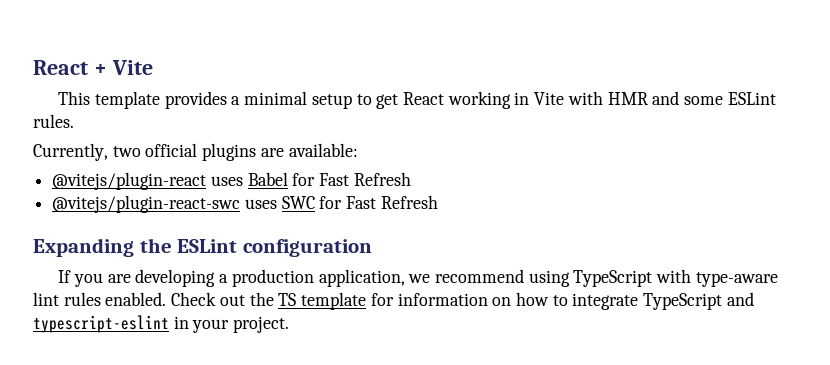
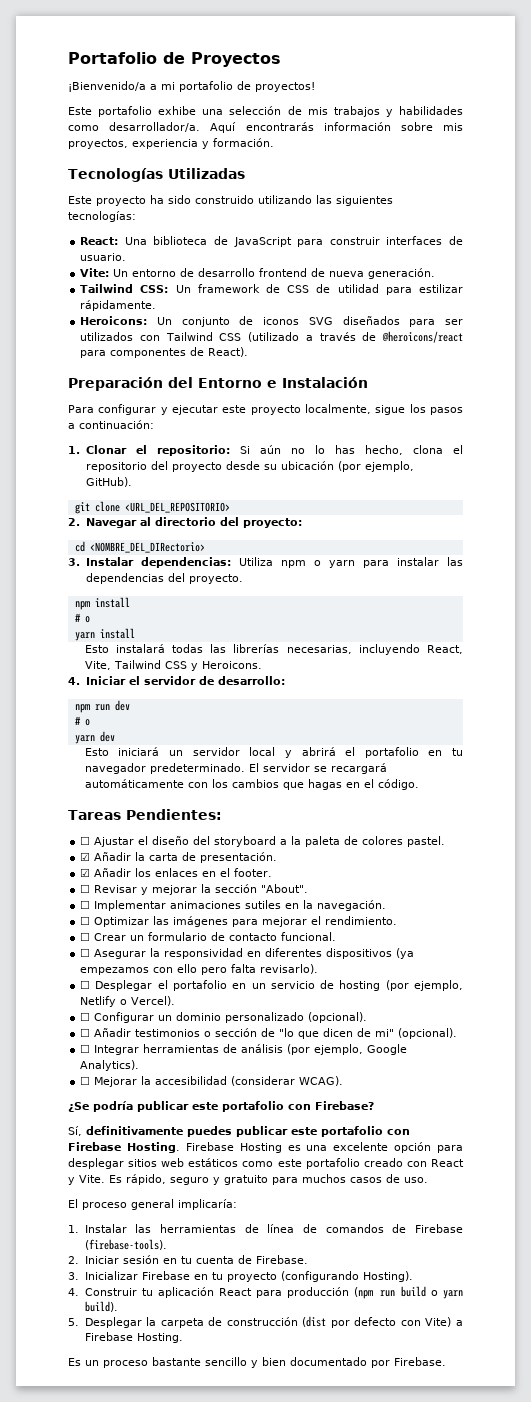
[33,60,153,75] [58,91,776,109] [33,114,74,128] [33,143,358,161] [52,172,411,190] [52,195,438,213] [33,238,372,257] [58,269,778,287] [33,292,754,310] [33,315,290,333] React + Vite // This template provides a minimal setup to get React working in Vite with HMR and some ESLint rules. // Currently, two official plugins are available: // @vitejs/plugin-react uses Babel for Fast Refresh // @vitejs/plugin-react-swc uses SWC for Fast Refresh // Expanding the ESLint configuration // If you are developing a production application, we recommend using TypeScript with type-aware lint rules enabled. Check out the TS template for information on how to integrate TypeScript and typescript-eslint in your project. -> [68,52,281,67] [68,81,315,92] [68,106,463,117] [68,122,463,133] [68,138,274,149] [68,168,245,182] [68,195,393,206] [68,211,136,222] [80,236,464,247] [80,253,127,261] [80,268,436,279] [80,284,463,295] [80,300,157,311] [80,316,464,327] [80,331,464,343] [80,347,249,358] [68,377,368,391] [68,404,463,415] [68,420,154,429] [68,445,464,456] [85,461,414,472] [85,477,132,487] [74,501,230,514] [68,517,302,528] [74,541,205,553] [68,557,463,568] [85,573,243,584] [74,597,130,610] [74,613,90,623] [74,628,135,641] [84,644,463,655] [84,660,262,671] [68,676,285,685] [74,700,130,713] [74,716,90,726] [74,731,115,744] [84,747,463,758] [84,763,387,774] [84,779,419,790] [68,809,222,820] [80,836,446,847] [80,852,278,863] [80,868,273,877] [80,884,309,895] [80,900,387,911] [80,916,398,927] [80,932,337,941] [80,948,415,959] [80,964,319,975] [80,980,463,991] [80,996,176,1007] [80,1012,368,1023] [80,1028,458,1039] [80,1044,408,1055] [80,1060,140,1071] [80,1076,344,1087] [68,1101,374,1112] [68,1126,410,1137] [68,1142,463,1153] [68,1158,464,1169] [68,1174,428,1185] [68,1199,237,1210] [68,1224,463,1233] [84,1239,167,1250] [68,1255,308,1264] [68,1271,413,1282] [68,1286,463,1299] [84,1301,118,1312] [68,1316,464,1328] [84,1332,183,1343] [68,1357,446,1368] Portafolio de Proyectos // ¡Bienvenido/a a mi portafolio de proyectos! // Este portafolio exhibe una selección de mis trabajos y habilidades como desarrollador/a. Aquí encontrarás información sobre mis proyectos, experiencia y formación. // Tecnologías Utilizadas // Este proyecto ha sido construido utilizando las siguientes tecnologías: // React: Una biblioteca de JavaScript para construir interfaces de usuario. // Vite: Un entorno de desarrollo frontend de nueva generación. // Tailwind CSS: Un framework de CSS de utilidad para estilizar rápidamente. // Heroicons: Un conjunto de iconos SVG diseñados para ser utilizados con Tailwind CSS (utilizado a través de @heroicons/react para componentes de React). // Preparación del Entorno e Instalación // Para configurar y ejecutar este proyecto localmente, sigue los pasos a continuación: // 1. Clonar el repositorio: Si aún no lo has hecho, clona el repositorio del proyecto desde su ubicación (por ejemplo, GitHub). // git clone <URL_DEL_REPOSITORIO> // 2. Navegar al directorio del proyecto: // cd <NOMBRE_DEL_DIRectorio> // 3. Instalar dependencias: Utiliza npm o yarn para instalar las dependencias del proyecto. // npm install // # o // yarn install // Esto instalará todas las librerías necesarias, incluyendo React, Vite, Tailwind CSS y Heroicons. // 4. Iniciar el servidor de desarrollo: // npm run dev // # o // yarn dev // Esto iniciará un servidor local y abrirá el portafolio en tu navegador predeterminado. El servidor se recargará automáticamente con los cambios que hagas en el código. // Tareas Pendientes: // ☐ Ajustar el diseño del storyboard a la paleta de colores pastel. // ☑ Añadir la carta de presentación. // ☑ Añadir los enlaces en el footer. // ☐ Revisar y mejorar la sección "About". // ☐ Implementar animaciones sutiles en la navegación. // ☐ Optimizar las imágenes para mejorar el rendimiento. // ☐ Crear un formulario de contacto funcional. // ☐ Asegurar la responsividad en diferentes dispositivos (ya empezamos con ello pero falta revisarlo). // ☐ Desplegar el portafolio en un servicio de hosting (por ejemplo, Netlify o Vercel). // ☐ Configurar un dominio personalizado (opcional). // ☐ Añadir testimonios o sección de "lo que dicen de mi" (opcional). // ☐ Integrar herramientas de análisis (por ejemplo, Google Analytics). // ☐ Mejorar la accesibilidad (considerar WCAG). // ¿Se podría publicar este portafolio con Firebase? // Sí, definitivamente puedes publicar este portafolio con Firebase Hosting. Firebase Hosting es una excelente opción para desplegar sitios web estáticos como este portafolio creado con React y Vite. Es rápido, seguro y gratuito para muchos casos de uso. // El proceso general implicaría: // 1. Instalar las herramientas de línea de comandos de Firebase (firebase-tools). // 2. Iniciar sesión en tu cuenta de Firebase. // 3. Inicializar Firebase en tu proyecto (configurando Hosting). // 4. Construir tu aplicación React para producción (npm run build o yarn build). // 5. Desplegar la carpeta de construcción (dist por defecto con Vite) a Firebase Hosting. // Es un proceso bastante sencillo y bien documentado por Firebase.

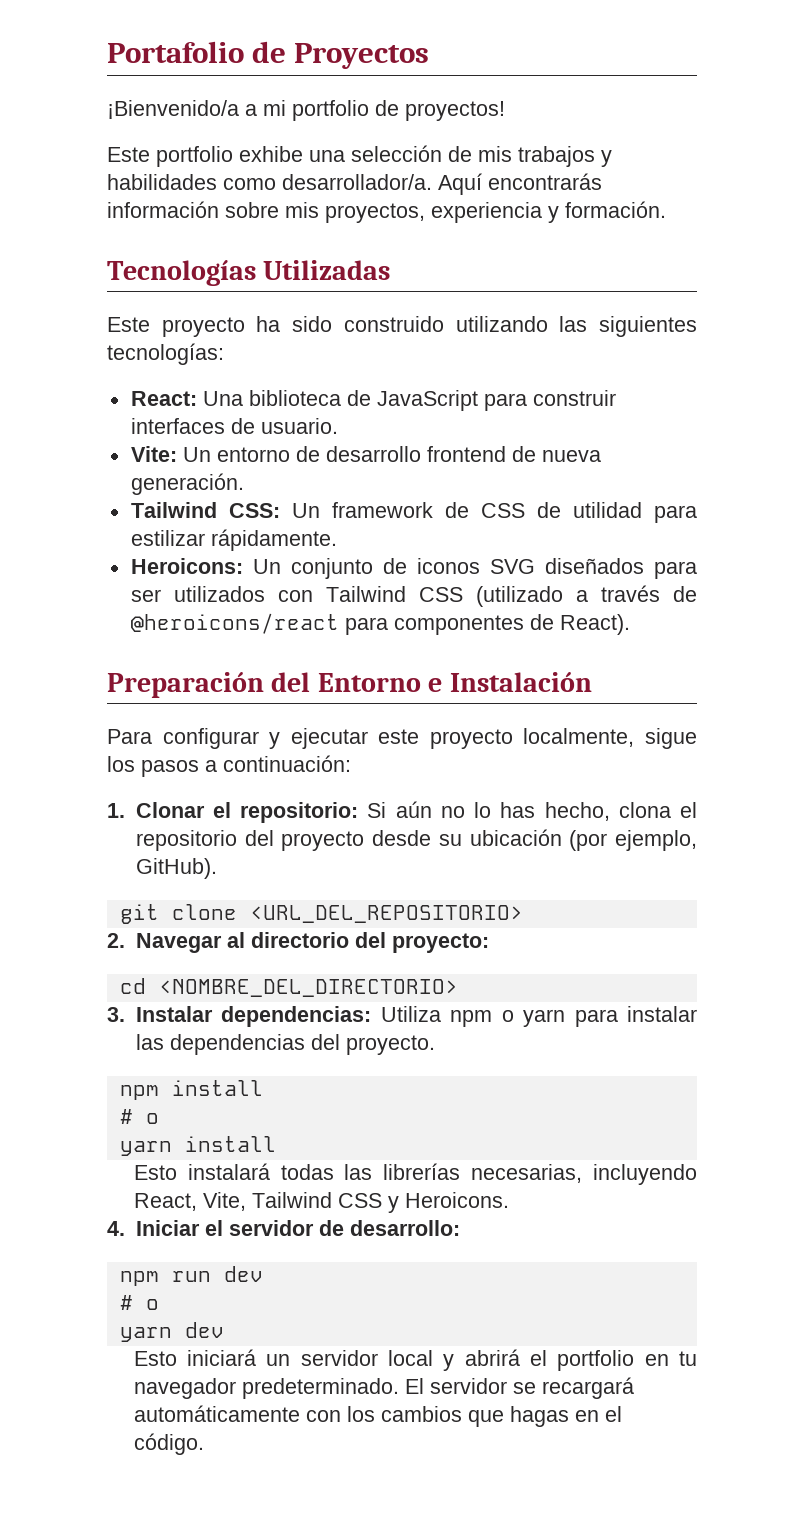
[179,81,233,92] portafolio -> [292,100,369,121] portfolio
[98,106,153,117] portafolio -> [156,146,233,167] portfolio
[89,542,205,553] <NOMBRE_DEL_DIRectorio> -> [158,979,458,997] <NOMBRE_DEL_DIRECTORIO>
[364,747,419,758] portafolio -> [557,1350,635,1371] portfolio
[68,809,222,820] [80,836,446,847] [80,852,278,863] [80,868,273,877] [80,884,309,895] [80,900,387,911] [80,916,398,927] [80,932,337,941] [80,948,415,959] [80,964,319,975] [80,980,463,991] [80,996,176,1007] [80,1012,368,1023] [80,1028,458,1039] [80,1044,408,1055] [80,1060,140,1071] [80,1076,344,1087] [68,1101,374,1112] [68,1126,410,1137] [68,1142,463,1153] [68,1158,464,1169] [68,1174,428,1185] [68,1199,237,1210] [68,1224,463,1233] [84,1239,167,1250] [68,1255,308,1264] [68,1271,413,1282] [68,1286,463,1299] [84,1301,118,1312] [68,1316,464,1328] [84,1332,183,1343] [68,1357,446,1368] // Tareas Pendientes: // ☐ Ajustar el diseño del storyboard a la paleta de colores pastel. // ☑ Añadir la carta de presentación. // ☑ Añadir los enlaces en el footer. // ☐ Revisar y mejorar la sección "About". // ☐ Implementar animaciones sutiles en la navegación. // ☐ Optimizar las imágenes para mejorar el rendimiento. // ☐ Crear un formulario de contacto funcional. // ☐ Asegurar la responsividad en diferentes dispositivos (ya empezamos con ello pero falta revisarlo). // ☐ Desplegar el portafolio en un servicio de hosting (por ejemplo, Netlify o Vercel). // ☐ Configurar un dominio personalizado (opcional). // ☐ Añadir testimonios o sección de "lo que dicen de mi" (opcional). // ☐ Integrar herramientas de análisis (por ejemplo, Google Analytics). // ☐ Mejorar la accesibilidad (considerar WCAG). // ¿Se podría publicar este portafolio con Firebase? // Sí, definitivamente puedes publicar este portafolio con Firebase Hosting. Firebase Hosting es una excelente opción para desplegar sitios web estáticos como este portafolio creado con React y Vite. Es rápido, seguro y gratuito para muchos casos de uso. // El proceso general implicaría: // 1. Instalar las herramientas de línea de comandos de Firebase (firebase-tools). // 2. Iniciar sesión en tu cuenta de Firebase. // 3. Inicializar Firebase en tu proyecto (configurando Hosting). // 4. Construir tu aplicación React para producción (npm run build o yarn build). // 5. Desplegar la carpeta de construcción (dist por defecto con Vite) a Firebase Hosting. // Es un proceso bastante sencillo y bien documentado por Firebase. -> (204, 1444) none

